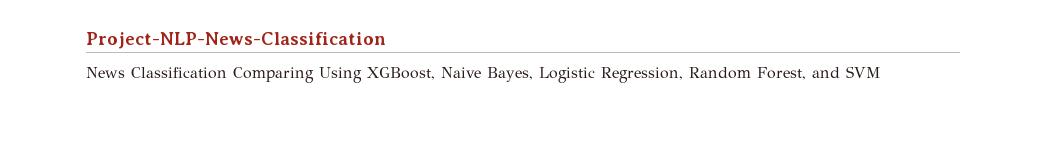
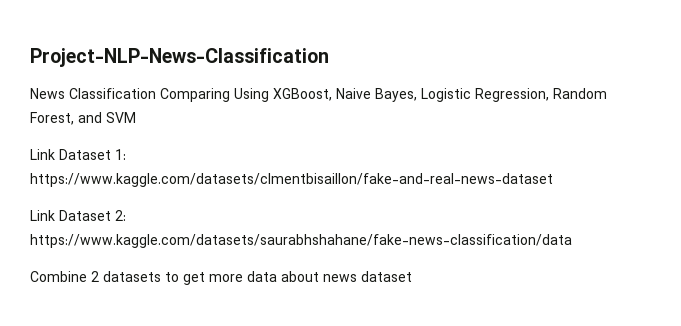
(881, 72) none -> [30,149,126,160] [30,173,553,187] [30,210,126,221] [30,234,572,248] [30,271,412,285] // Link Dataset 1: https://www.kaggle.com/datasets/clmentbisaillon/fake-and-real-news-dataset // Link Dataset 2: https://www.kaggle.com/datasets/saurabhshahane/fake-news-classification/data // Combine 2 datasets to get more data about news dataset

